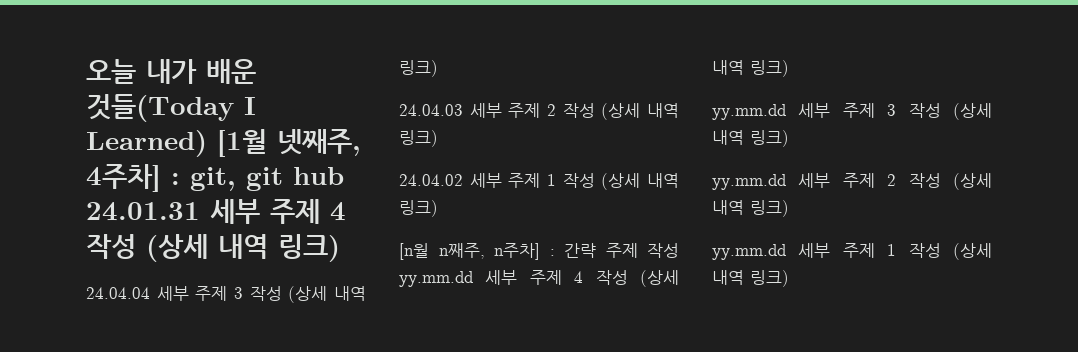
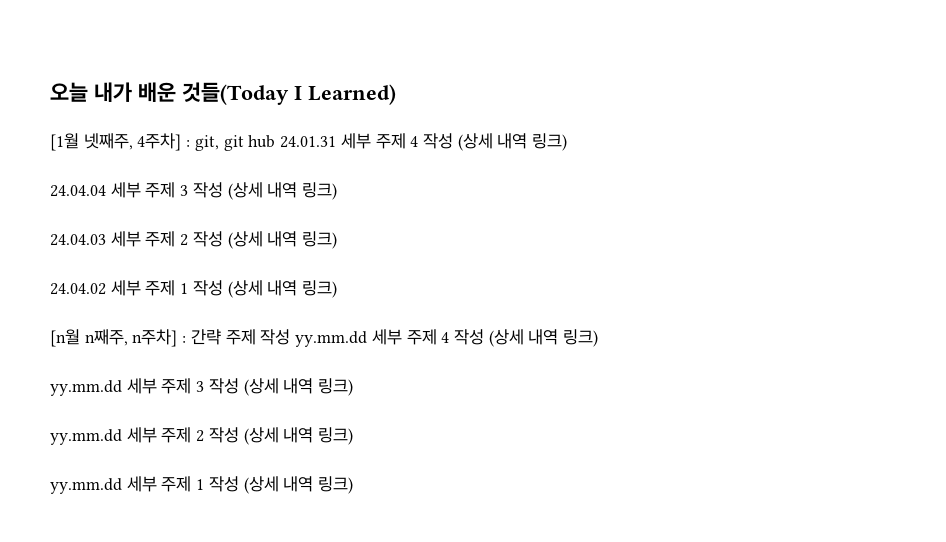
(207, 143) none -> (396, 94) //

